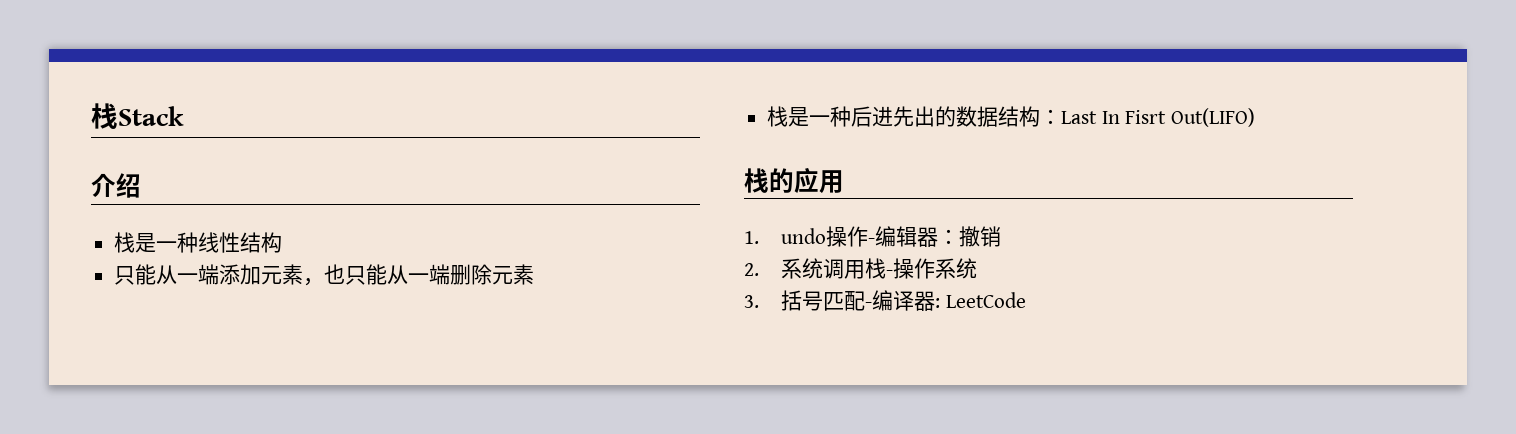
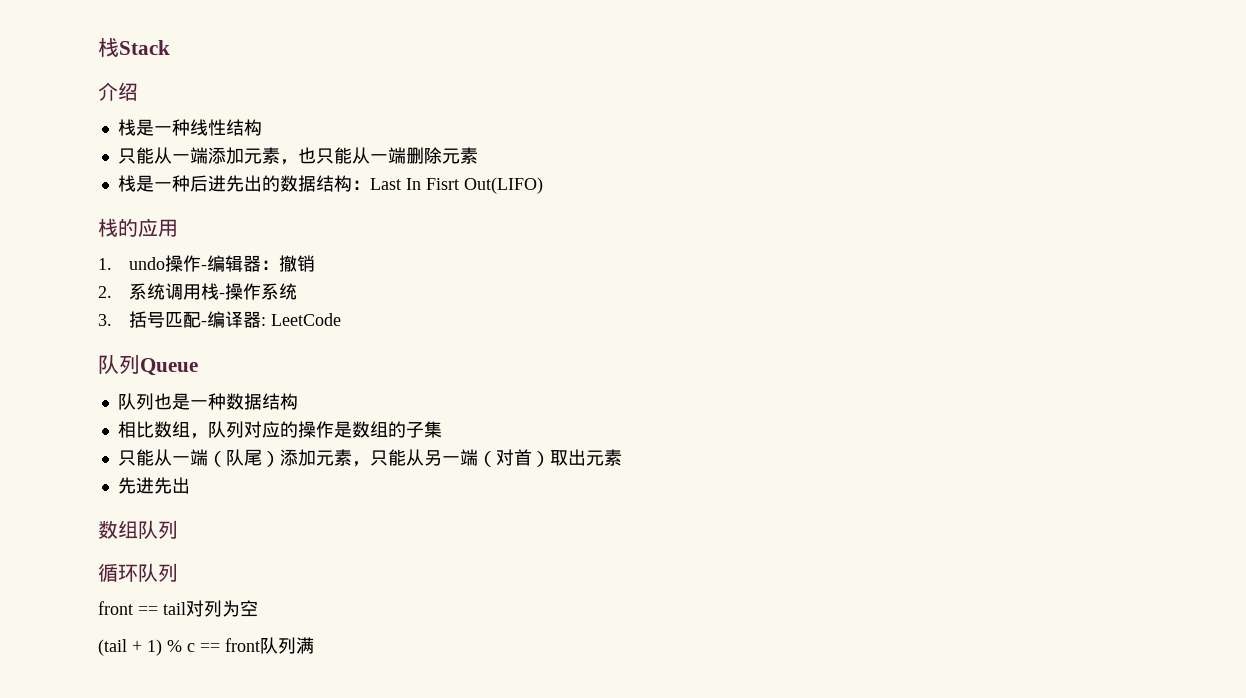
(1027, 300) none -> [98,355,198,376] [117,393,298,410] [117,421,442,439] [117,449,622,467] [117,477,190,494] [98,520,178,539] [98,563,178,582] [98,600,258,617] [98,637,314,656] // 队列Queue // 队列也是一种数据结构 // 相比数组，队列对应的操作是数组的子集 // 只能从一端（队尾）添加元素，只能从另一端（对首）取出元素 // 先进先出 // 数组队列 // 循环队列 // front == tail对列为空 // (tail + 1) % c == front队列满

